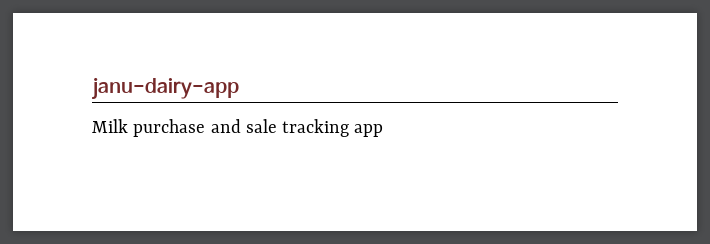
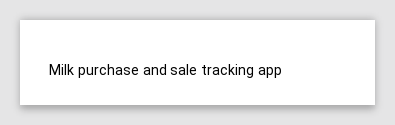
[92,77,239,100] janu-dairy-app // -> (49, 69) none

